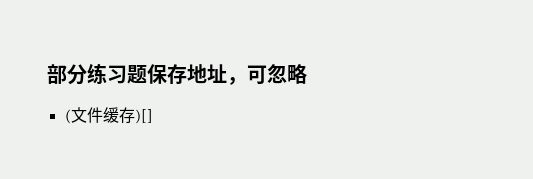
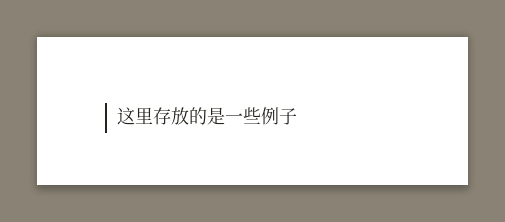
[47,63,307,85] [64,107,153,124] 部分练习题保存地址，可忽略 // (文件缓存)[] -> [117,107,298,125] 这里存放的是一些例子

